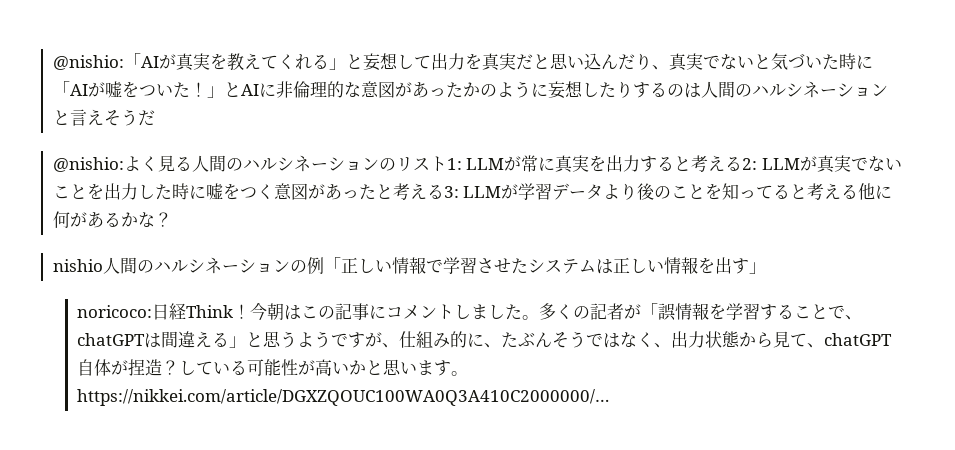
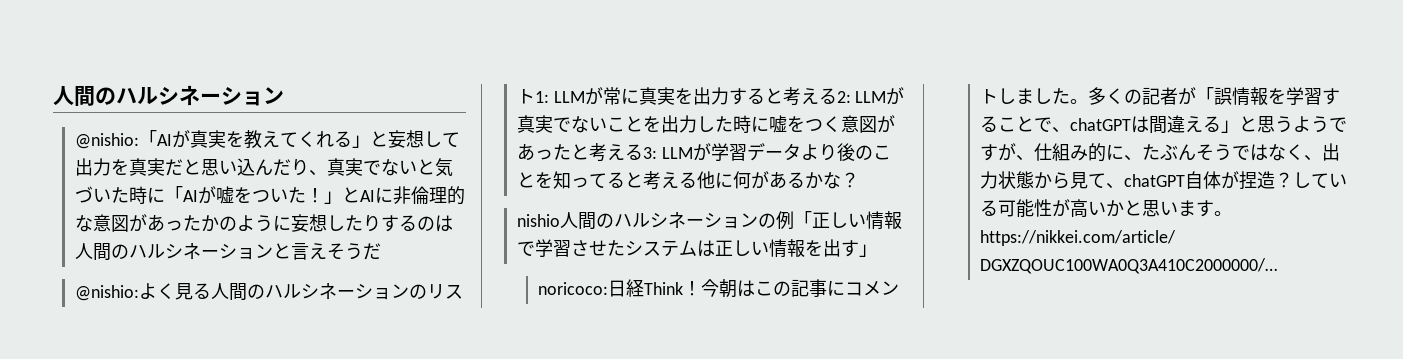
(52, 62) none -> [53,85,284,106] 人間のハルシネーション //

